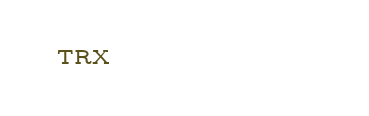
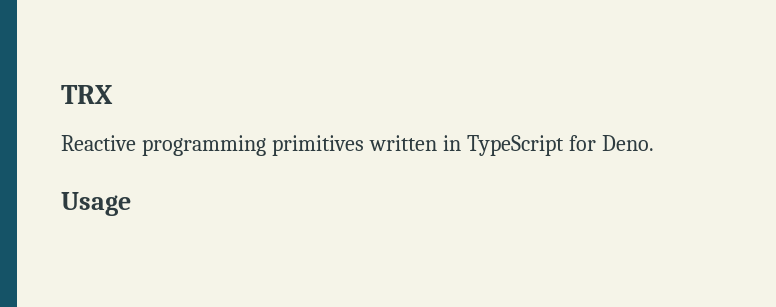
(110, 57) none -> [61,135,654,156] [61,192,131,216] // Reactive programming primitives written in TypeScript for Deno. // Usage

